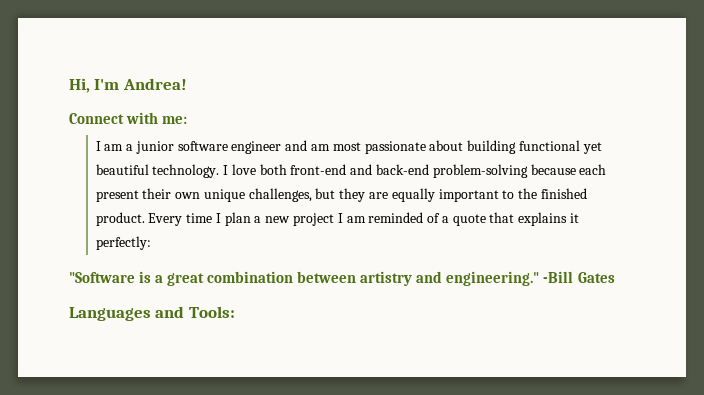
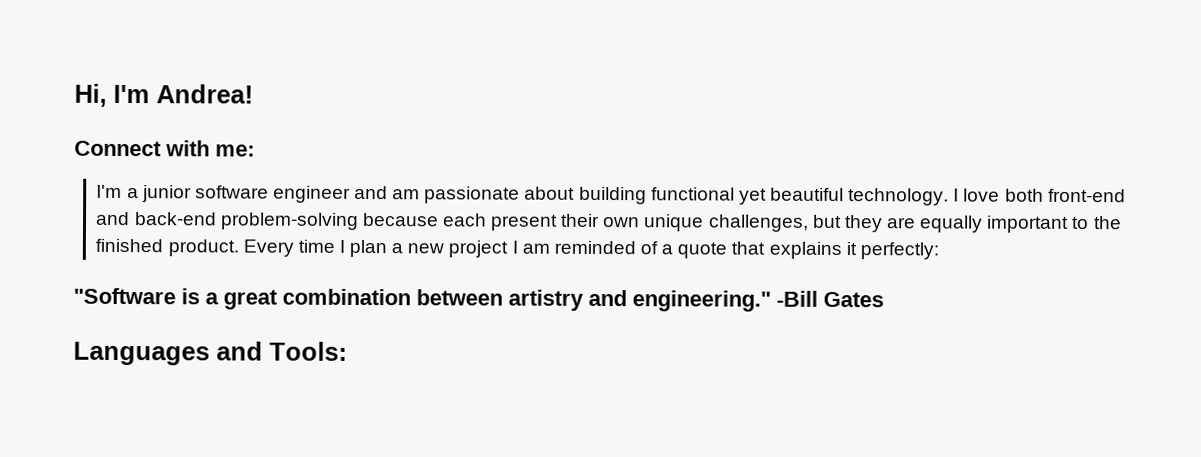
[95,141,124,151] I am -> [96,184,123,198] I'm
[332,142,361,151] most -> (421, 194) none

